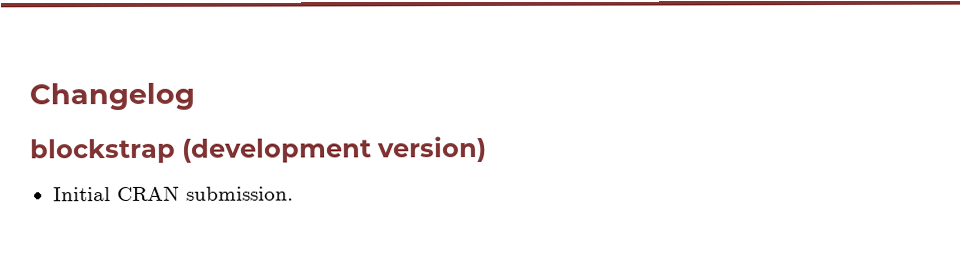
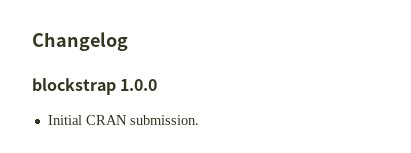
[182,135,487,163] (development version) -> [120,79,158,91] 1.0.0

